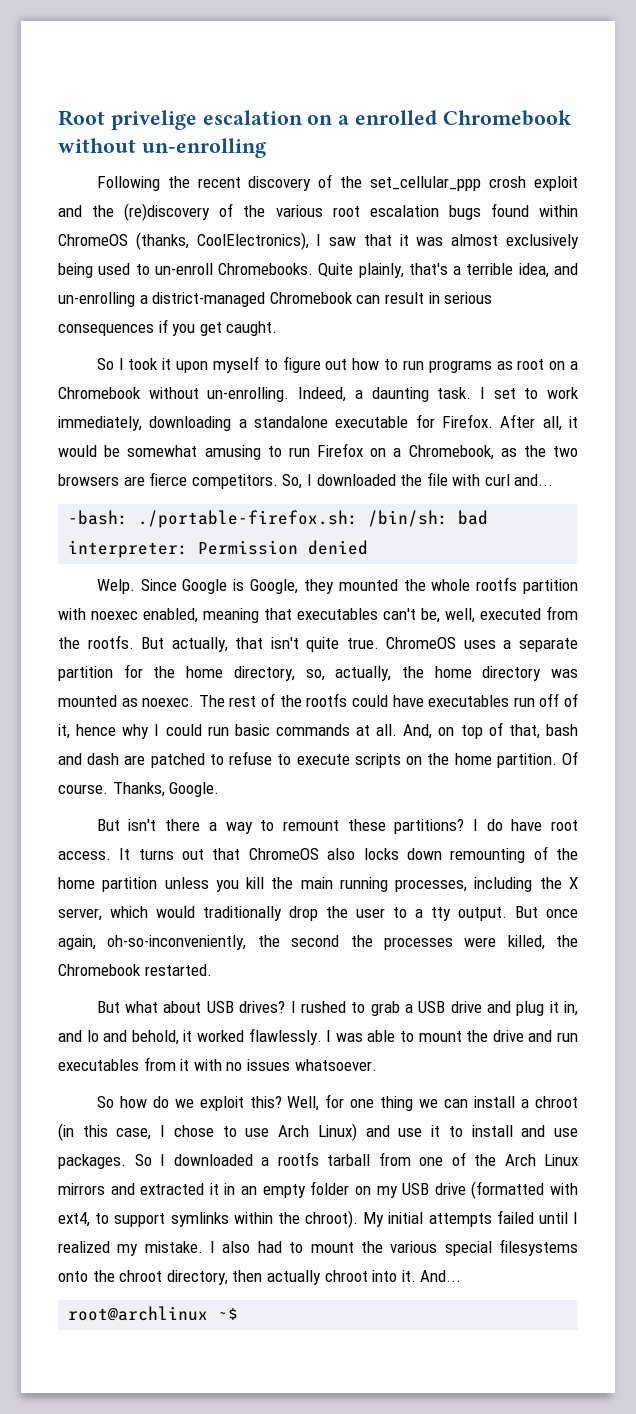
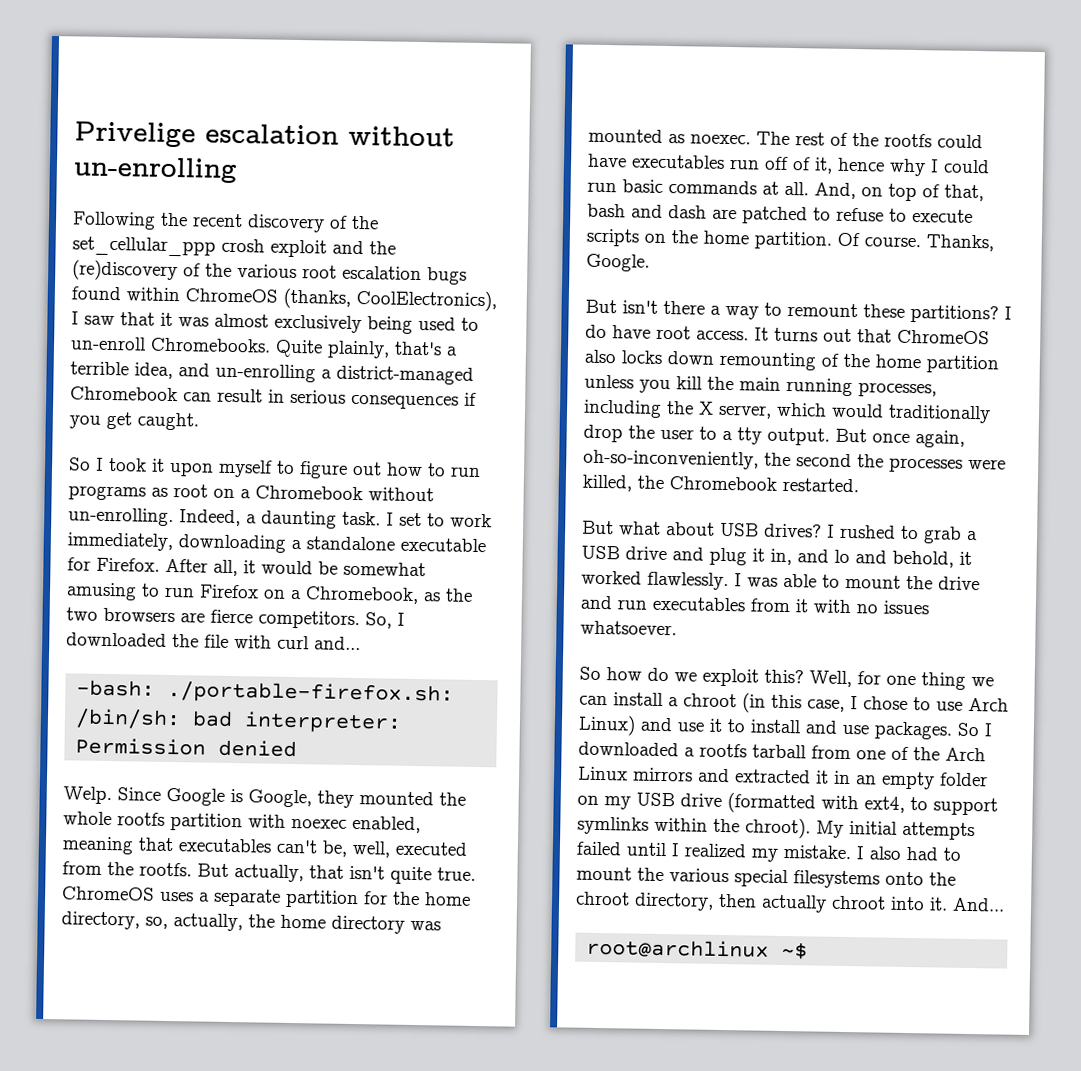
[58,110,571,130] Root privelige escalation on a enrolled Chromebook -> [74,121,339,148] Privelige escalation

